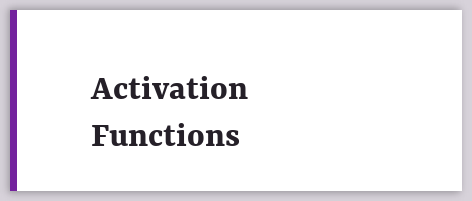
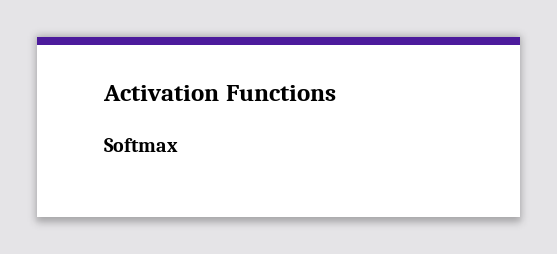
(240, 134) none -> [104,138,178,152] // Softmax

